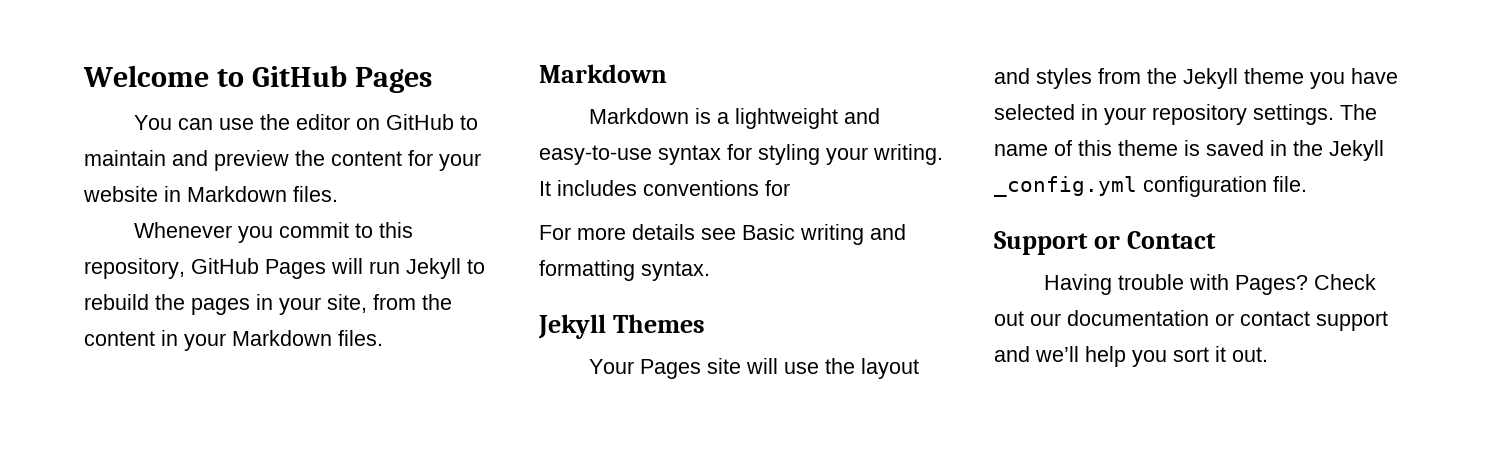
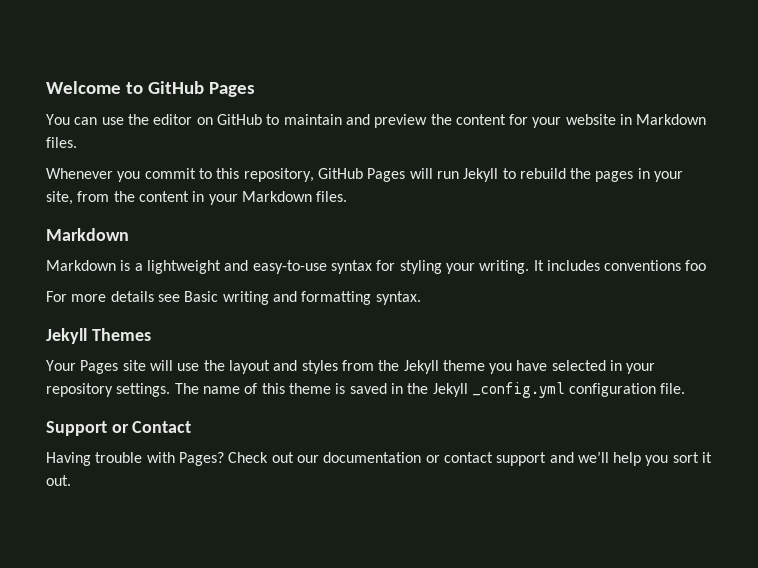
[765,180,790,196] for -> [685,260,707,271] foo

